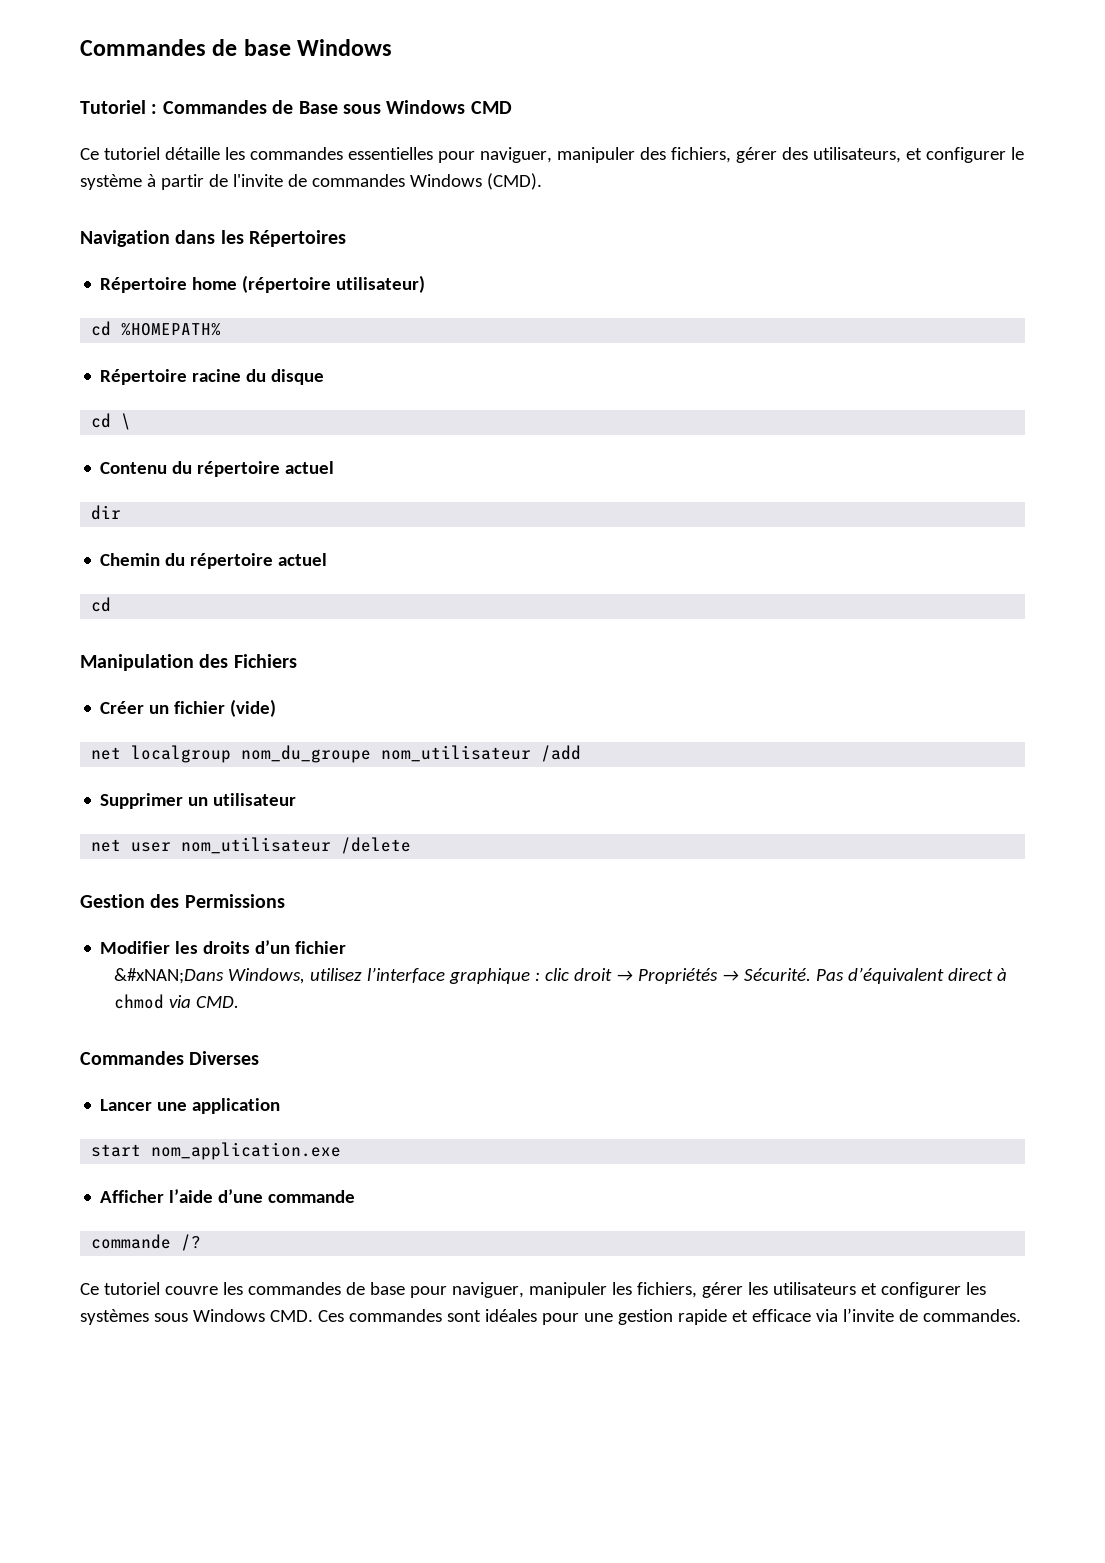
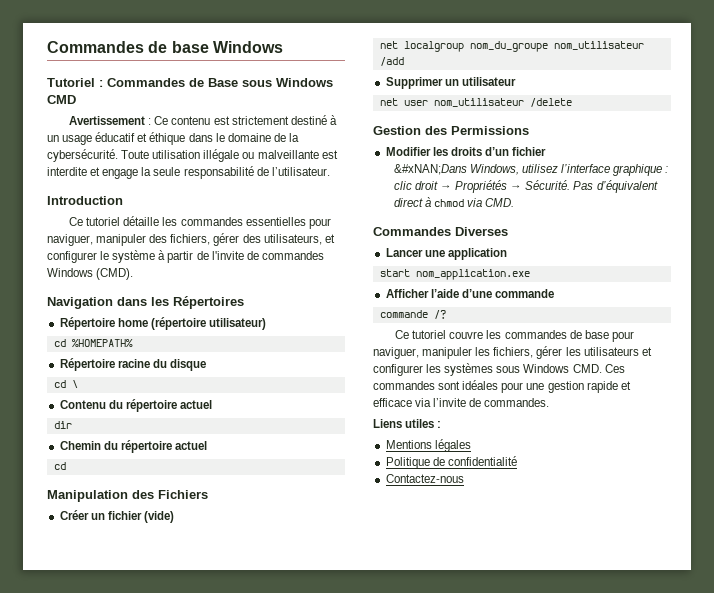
(512, 107) none -> [69,115,337,125] [47,132,299,145] [47,149,338,162] [47,166,330,179] [47,196,123,205] // Avertissement : Ce contenu est strictement destiné à un usage éducatif et éthique dans le domaine de la cybersécurité. Toute utilisation illégale ou malveillante est interdite et engage la seule responsabilité de l’utilisateur. // Introduction
(1021, 1315) none -> [373,419,442,428] [385,439,471,452] [385,456,517,469] [385,474,464,483] // Liens utiles : // Mentions légales // Politique de confidentialité // Contactez-nous

